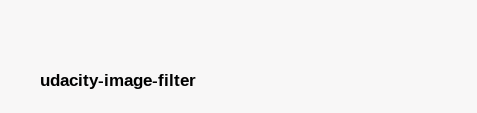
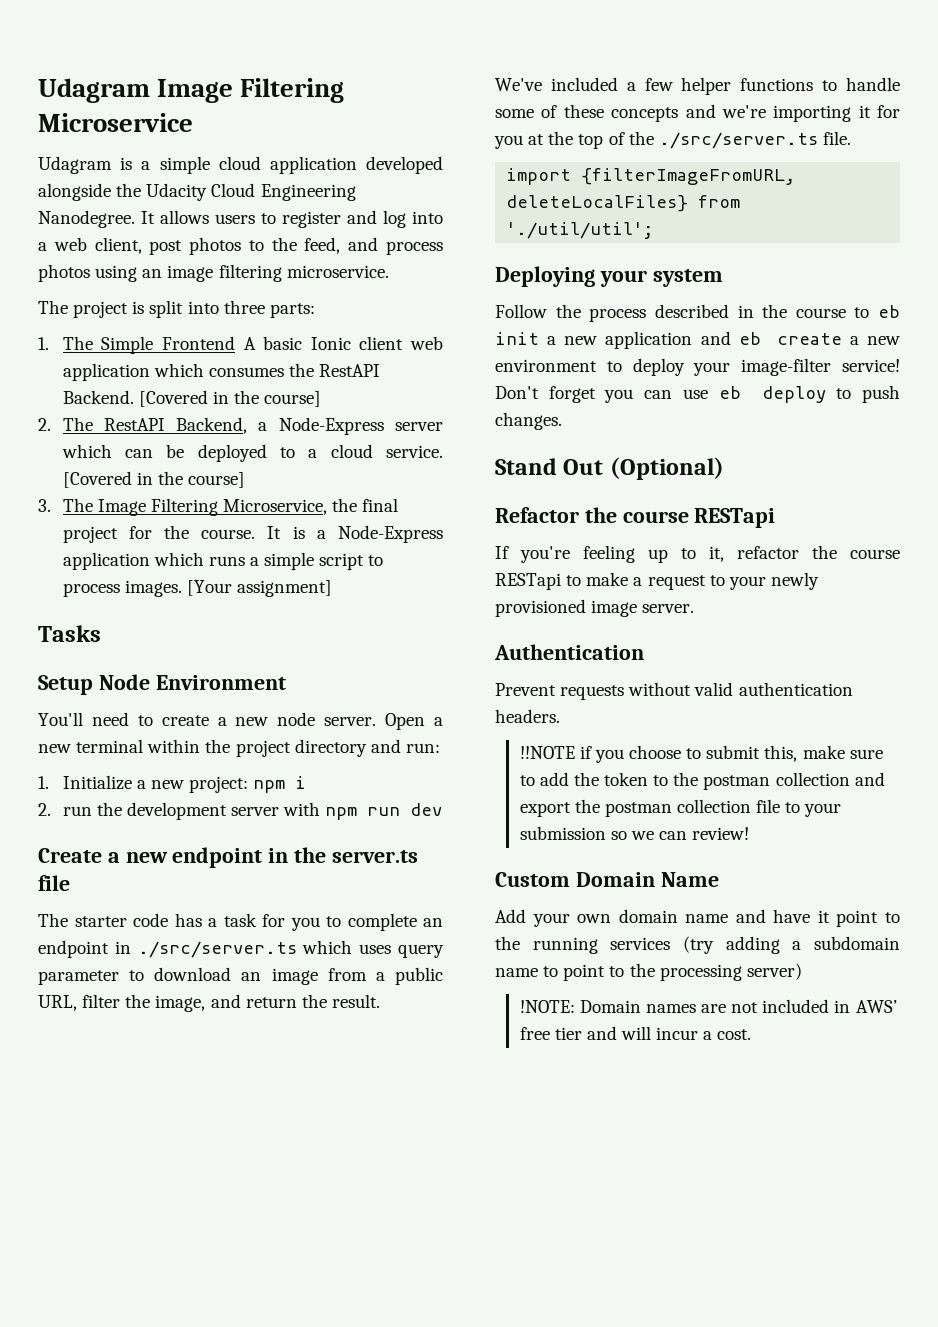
[40,74,196,89] udacity-image-filter -> [38,78,345,103] [38,113,193,132] [38,156,444,174] [38,183,356,201] [38,210,443,228] [38,237,443,255] [38,264,389,282] [38,300,315,318] [38,336,444,354] [62,363,381,381] [62,390,322,407] [38,417,444,435] [61,444,443,462] [62,471,246,488] [38,498,399,516] [62,525,443,543] [62,552,384,570] [62,580,333,597] [38,625,101,642] [38,674,286,695] [38,712,444,730] [38,739,440,757] [38,775,307,793] [38,802,443,820] [38,847,418,868] [38,875,70,891] [38,913,443,931] [38,940,445,958] [38,967,443,985] [38,994,380,1012] [495,77,900,95] [495,104,900,122] [494,131,851,149] [506,168,796,185] [506,195,741,212] [506,222,654,239] [495,266,723,287] [495,304,900,322] [495,331,900,349] [495,358,900,376] [495,385,900,403] [495,412,562,430] [495,457,724,480] [495,507,776,528] [495,545,900,563] [495,572,819,590] [495,599,695,617] [494,644,644,660] [495,682,853,700] [495,709,560,723] [519,745,883,763] [519,772,885,790] [519,799,842,817] [519,826,750,840] [495,872,719,887] [495,909,900,927] [495,936,900,954] [495,963,802,981] [519,999,897,1013] [519,1026,752,1040] Udagram Image Filtering Microservice // Udagram is a simple cloud application developed alongside the Udacity Cloud Engineering Nanodegree. It allows users to register and log into a web client, post photos to the feed, and process photos using an image filtering microservice. // The project is split into three parts: // 1. The Simple Frontend A basic Ionic client web application which consumes the RestAPI Backend. [Covered in the course] // 2. The RestAPI Backend, a Node-Express server which can be deployed to a cloud service. [Covered in the course] // 3. The Image Filtering Microservice, the final project for the course. It is a Node-Express application which runs a simple script to process images. [Your assignment] // Tasks // Setup Node Environment // You'll need to create a new node server. Open a new terminal within the project directory and run: // 1. Initialize a new project: npm i // 2. run the development server with npm run dev // Create a new endpoint in the server.ts file // The starter code has a task for you to complete an endpoint in ./src/server.ts which uses query parameter to download an image from a public URL, filter the image, and return the result. // We've included a few helper functions to handle some of these concepts and we're importing it for you at the top of the ./src/server.ts file. // import {filterImageFromURL, deleteLocalFiles} from './util/util'; // Deploying your system // Follow the process described in the course to eb init a new application and eb create a new environment to deploy your image-filter service! Don't forget you can use eb deploy to push changes. // Stand Out (Optional) // Refactor the course RESTapi // If you're feeling up to it, refactor the course RESTapi to make a request to your newly provisioned image server. // Authentication // Prevent requests without valid authentication headers. // !!NOTE if you choose to submit this, make sure to add the token to the postman collection and export the postman collection file to your submission so we can review! // Custom Domain Name // Add your own domain name and have it point to the running services (try adding a subdomain name to point to the processing server) // !NOTE: Domain names are not included in AWS’ free tier and will incur a cost.

